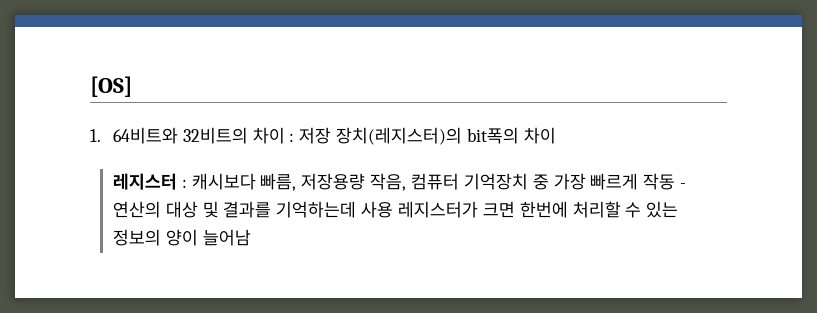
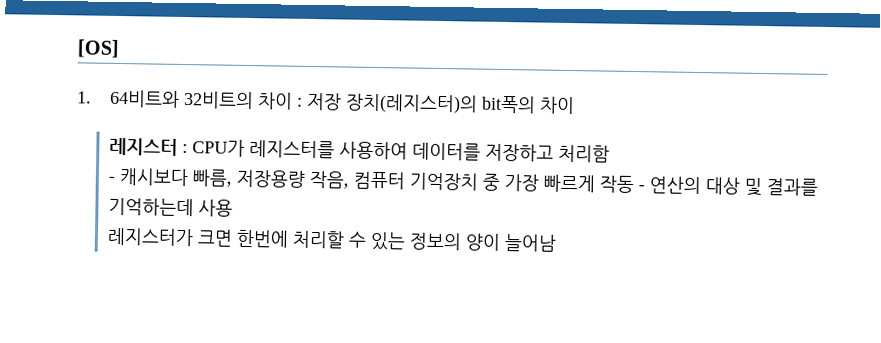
(187, 183) none -> [191,139,610,163] [107,176,115,182] CPU가 레지스터를 사용하여 데이터를 저장하고 처리함 // -
(394, 209) none -> (233, 208) //

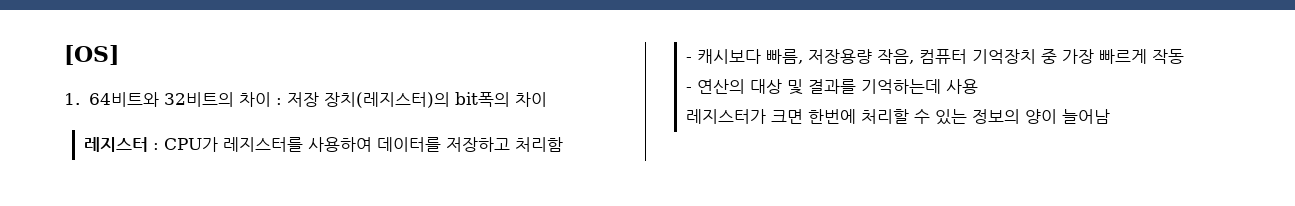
(634, 184) none -> (1185, 56) //

